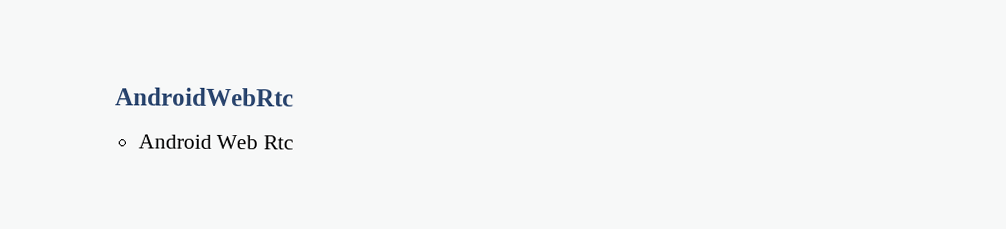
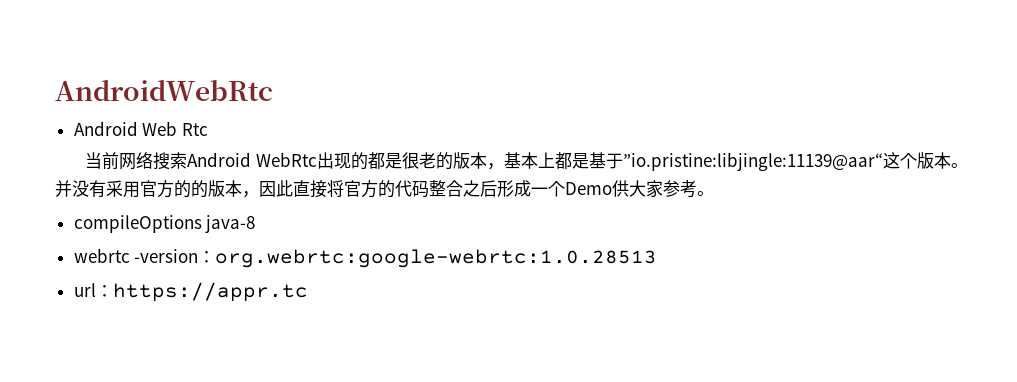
(295, 142) none -> [85,152,968,171] [55,180,714,198] [73,215,256,233] [73,248,658,268] [73,282,308,302] // 当前网络搜索Android WebRtc出现的都是很老的版本，基本上都是基于”io.pristine:libjingle:11139@aar“这个版本。并没有采用官方的的版本，因此直接将官方的代码整合之后形成一个Demo供大家参考。 // compileOptions java-8 // webrtc -version：org.webrtc:google-webrtc:1.0.28513 // url：https://appr.tc

